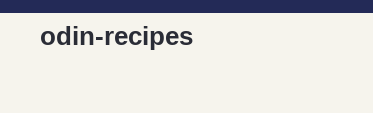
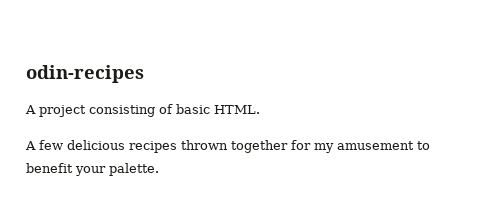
(193, 38) none -> [25,104,260,117] [25,140,430,153] [26,163,159,176] // A project consisting of basic HTML. // A few delicious recipes thrown together for my amusement to benefit your palette.

